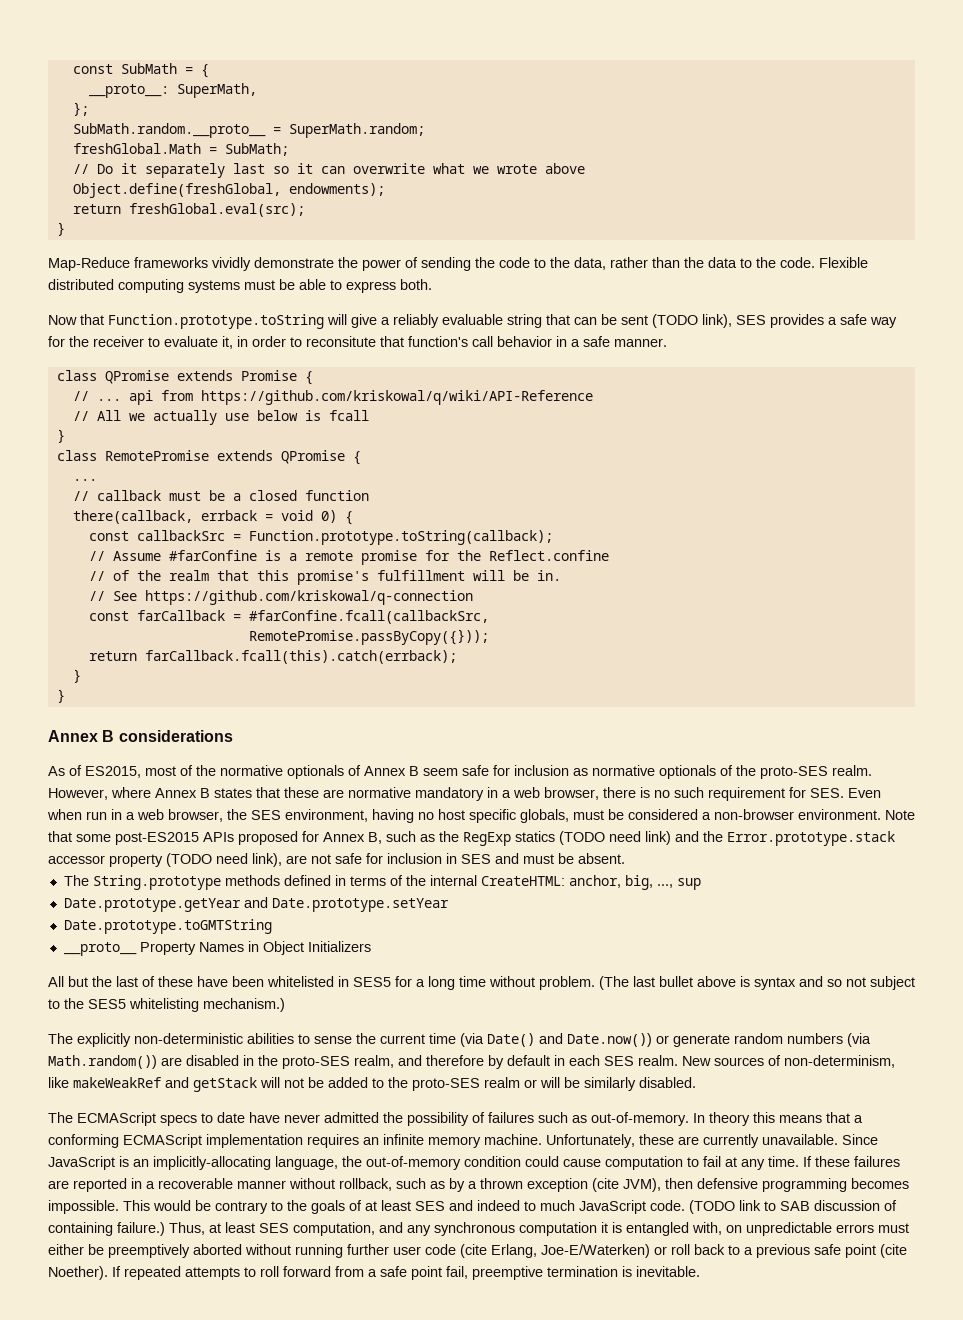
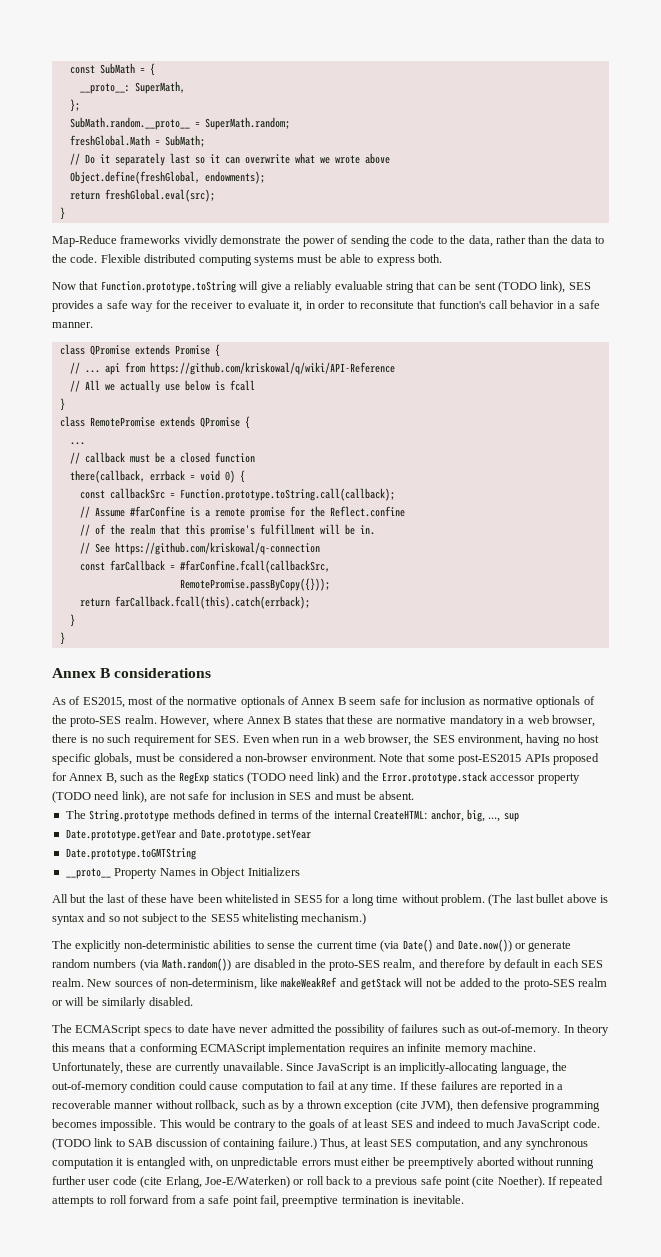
[248,530,553,545] Function.prototype.toString(callback); -> [179,488,395,501] Function.prototype.toString.call(callback);

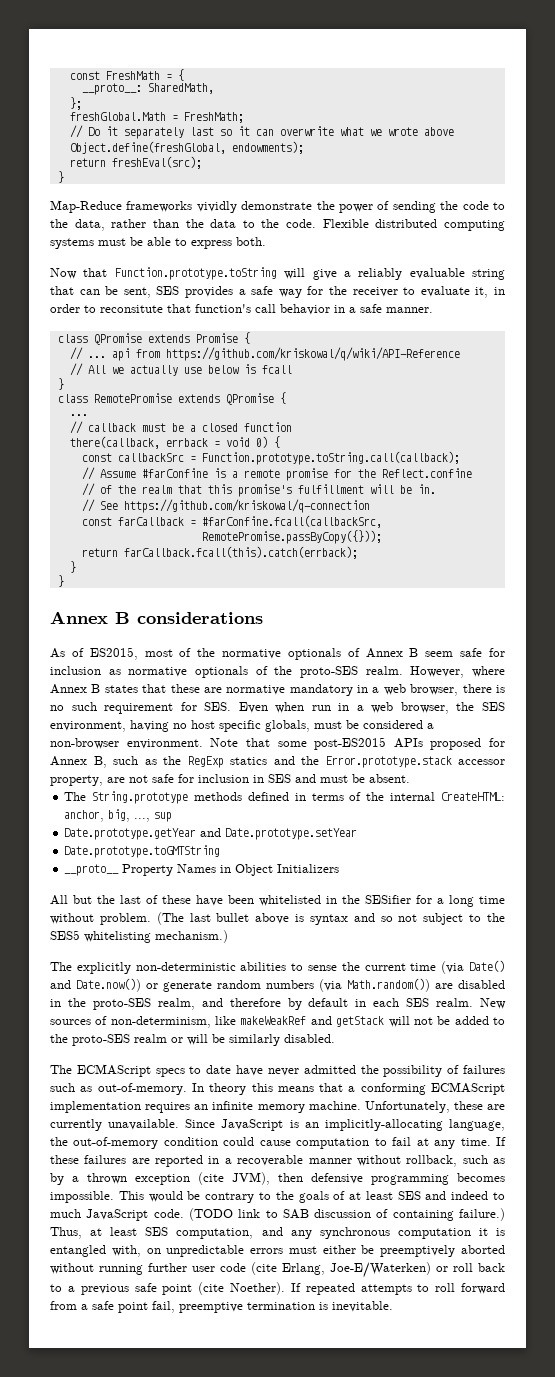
[69,63,135,74] const SubMath -> [69,71,160,80] const FreshMath
[134,81,185,94] SuperMath, -> [147,83,214,94] SharedMath,
[69,117,290,130] // SubMath.random.__proto__ = SuperMath.random; -> (82, 103) none
[164,135,205,147] SubMath; -> [183,112,244,123] FreshMath;
[104,189,215,202] freshGlobal.eval(src); -> [111,156,202,169] freshEval(src);
[474,281,566,293] sent (TODO link), -> [123,287,151,298] sent,
[247,772,339,784] (TODO need link) -> (267, 761) none
[537,773,580,784] [52,791,147,803] property (TODO need link), -> [50,775,103,786] property,
[293,895,322,903] SES5 -> [342,895,411,904] the SESifier

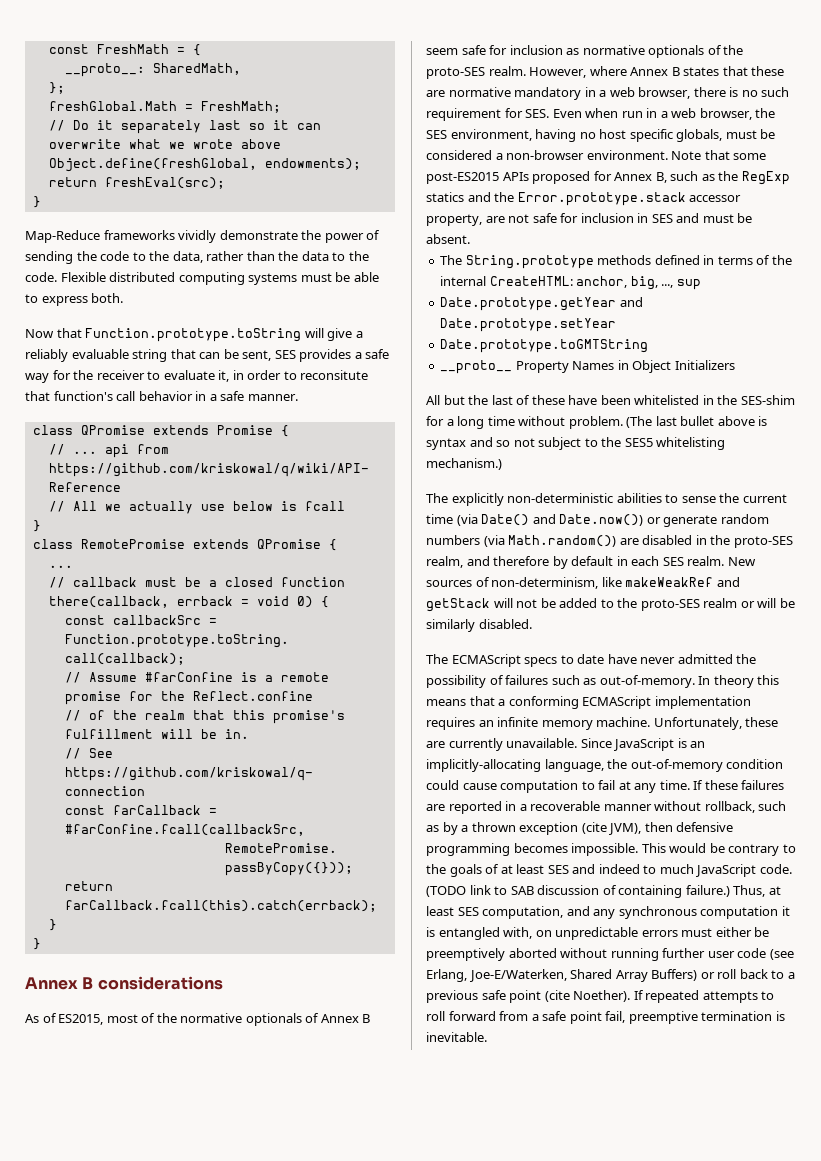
[365,895,411,904] SESifier -> [740,395,795,405] SES-shim
[251,1262,431,1278] (cite Erlang, Joe-E/Waterken) -> [769,949,794,960] [426,969,698,982] (see Erlang, Joe-E/Waterken, Shared Array Buffers)

